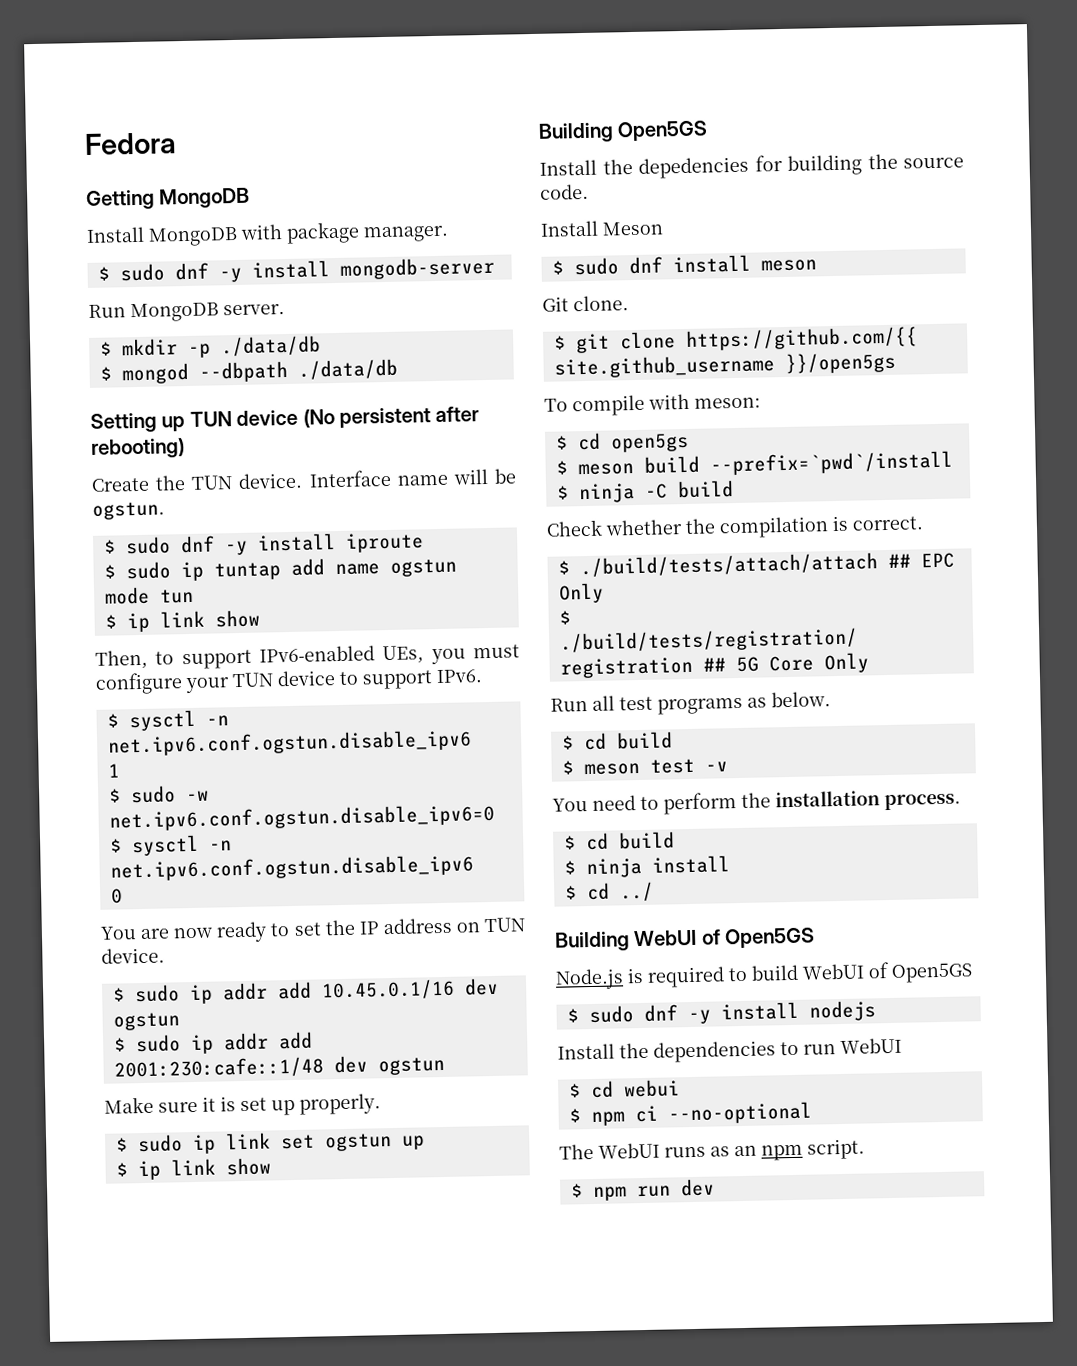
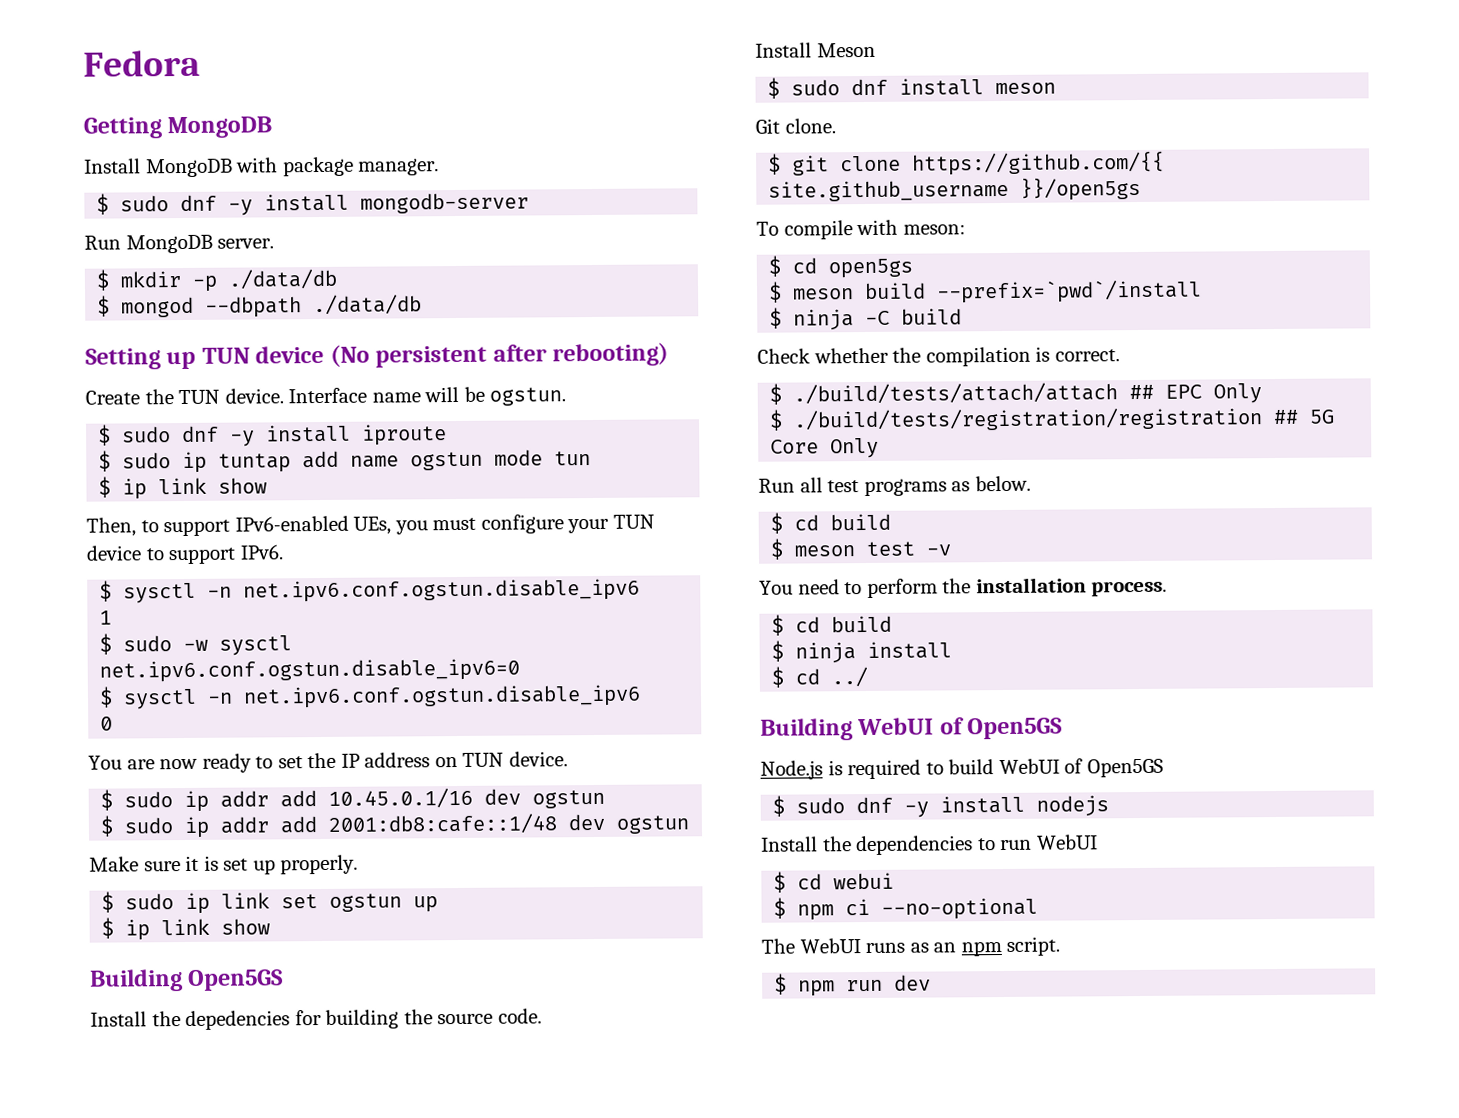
(209, 796) none -> [219,635,293,656] sysctl
[113,1056,324,1080] 2001:230:cafe::1/48 -> [328,813,559,835] 2001:db8:cafe::1/48

